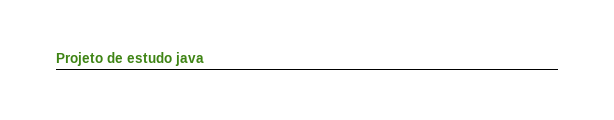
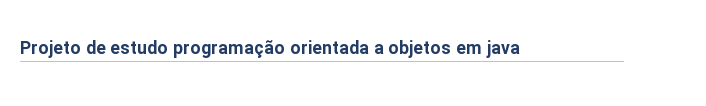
(172, 57) none -> [173,40,483,58] programação orientada a objetos em

